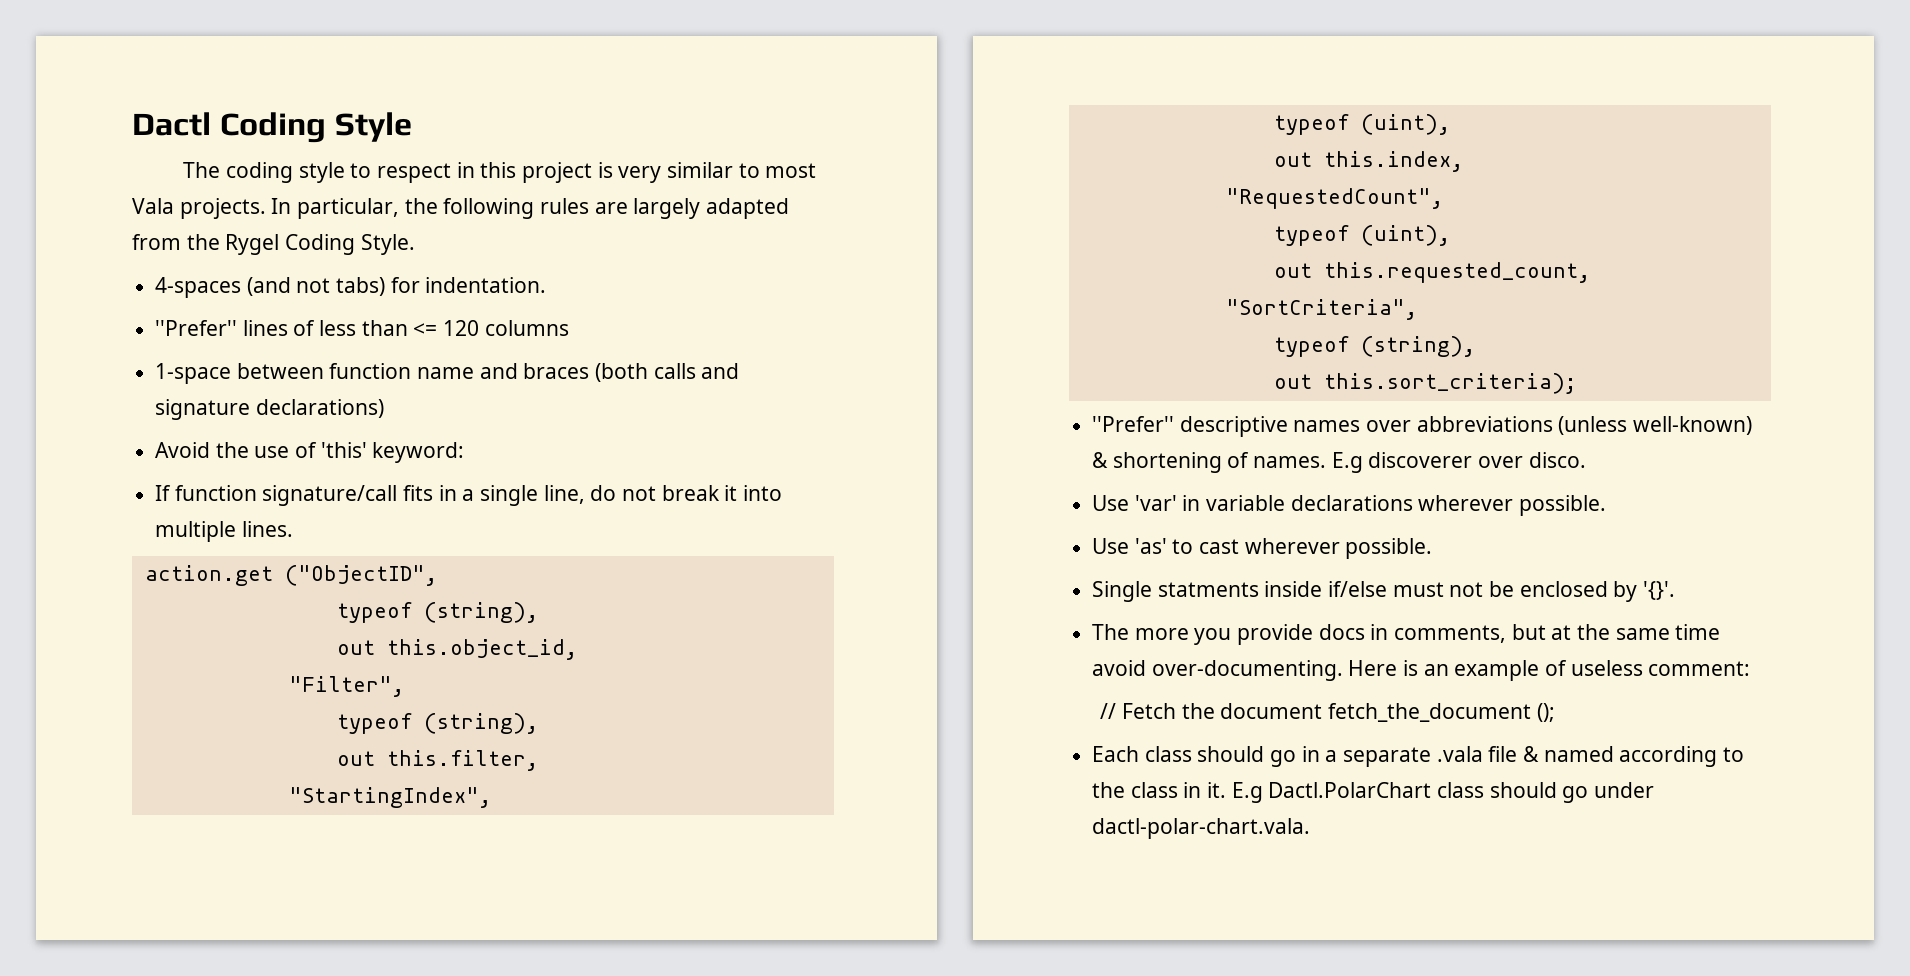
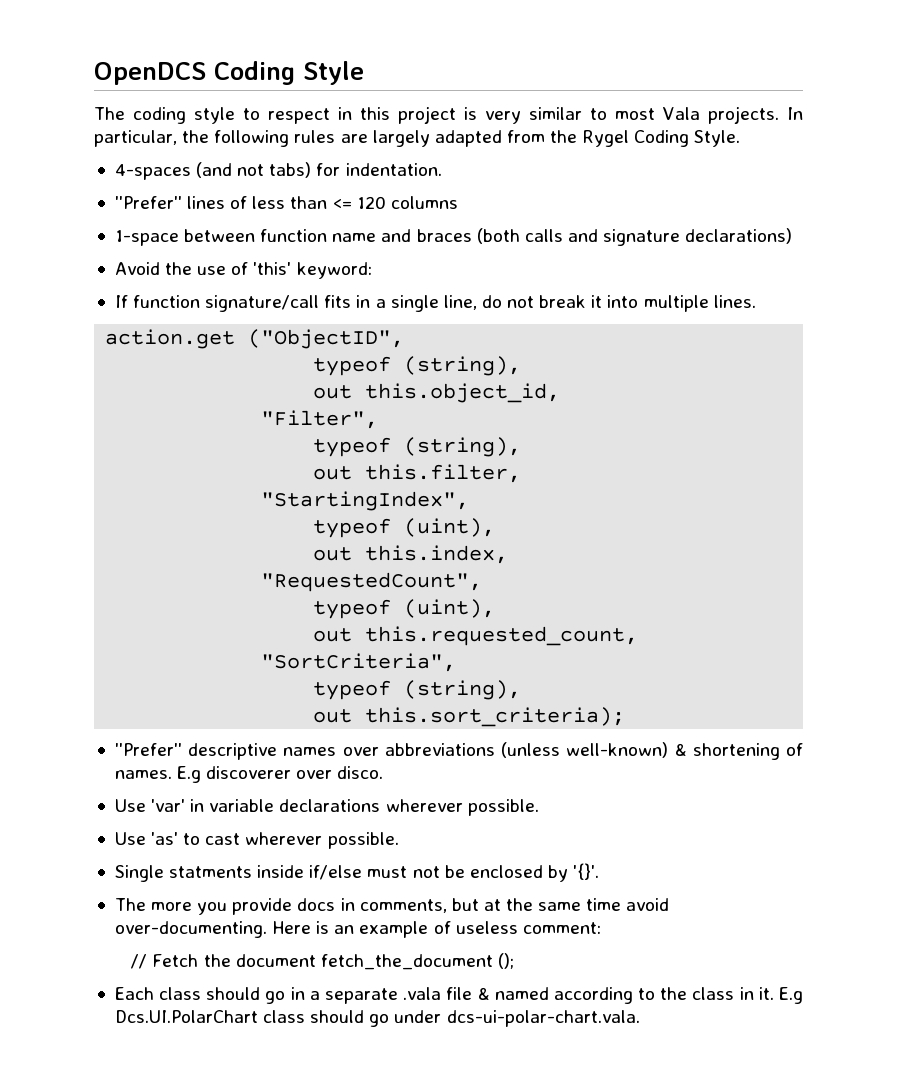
[132,112,211,136] Dactl -> [94,62,206,85] OpenDCS
[1268,782,1432,798] Dactl.PolarChart -> [114,1010,258,1023] Dcs.UI.PolarChart
[1092,818,1311,839] dactl-polar-chart.vala. -> [446,1010,640,1027] dcs-ui-polar-chart.vala.

